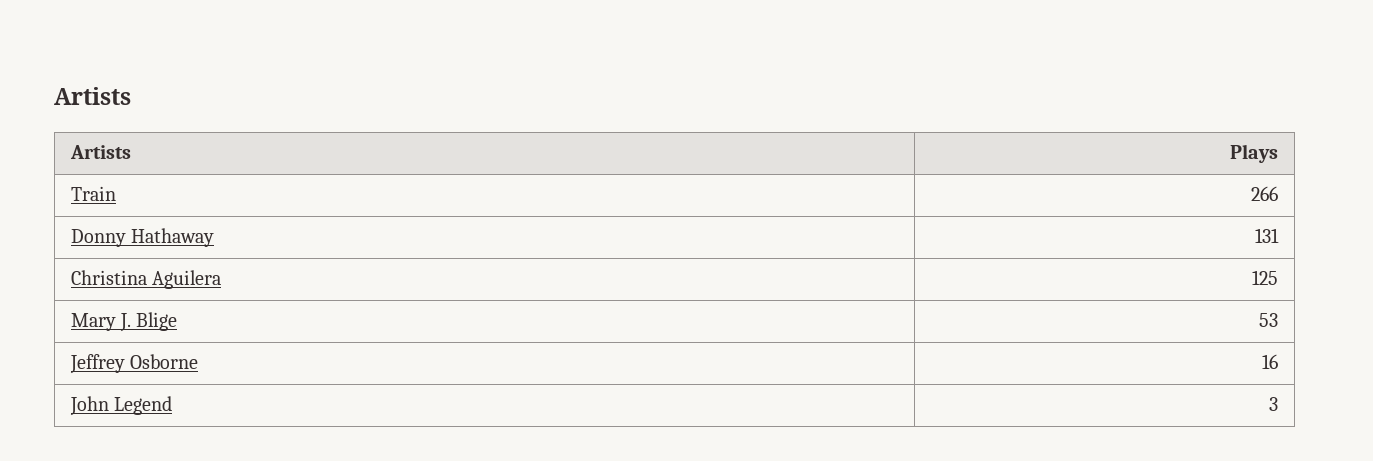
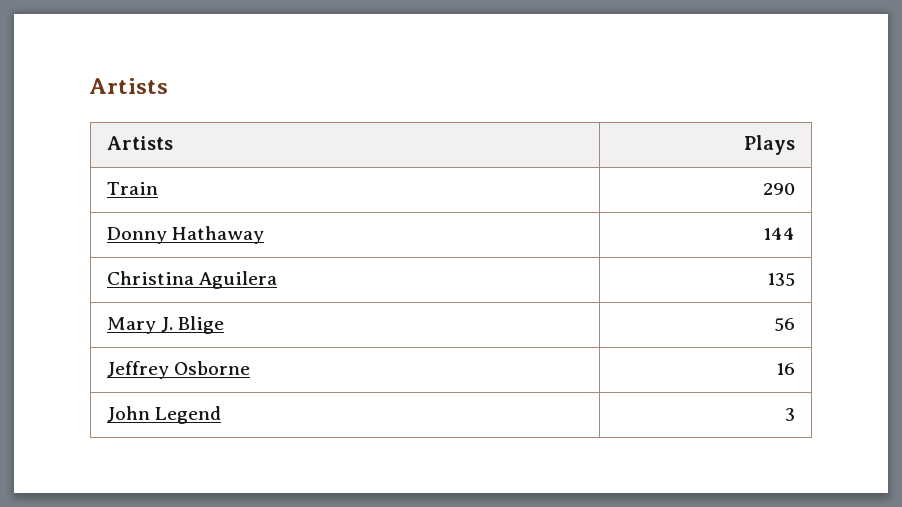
[1251,186,1279,201] 266 -> [763,183,796,195] 290
[1255,228,1280,243] 131 -> [763,227,796,240] 144
[1252,270,1279,285] 125 -> [767,273,796,286] 135
[1259,313,1279,327] 53 -> [774,318,796,331] 56

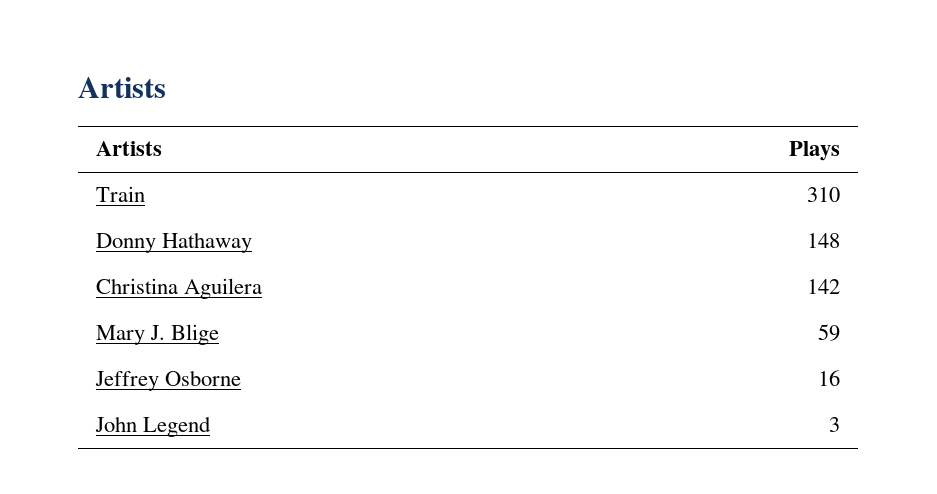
[763,183,796,195] 290 -> [807,187,841,202] 310
[763,227,796,240] 144 -> [807,233,841,248] 148
[767,273,796,286] 135 -> [807,279,841,294] 142
[774,318,796,331] 56 -> [818,324,841,341] 59

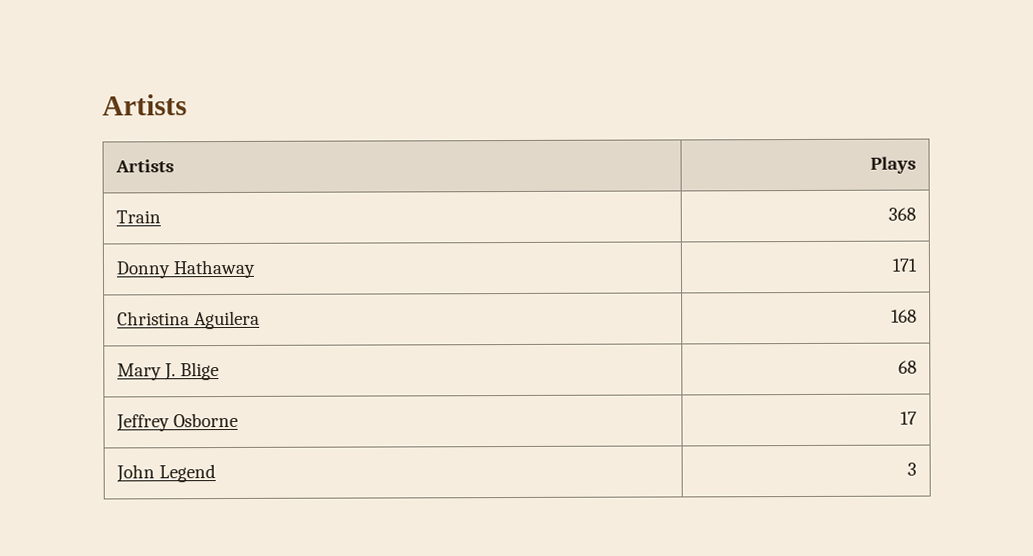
[807,187,841,202] 310 -> [888,207,917,221] 368
[807,233,841,248] 148 -> [892,258,918,272] 171
[807,279,841,294] 142 -> [891,309,918,323] 168
[818,324,841,341] 59 -> [898,360,918,374] 68
[818,370,841,386] 16 -> [900,411,918,425] 17

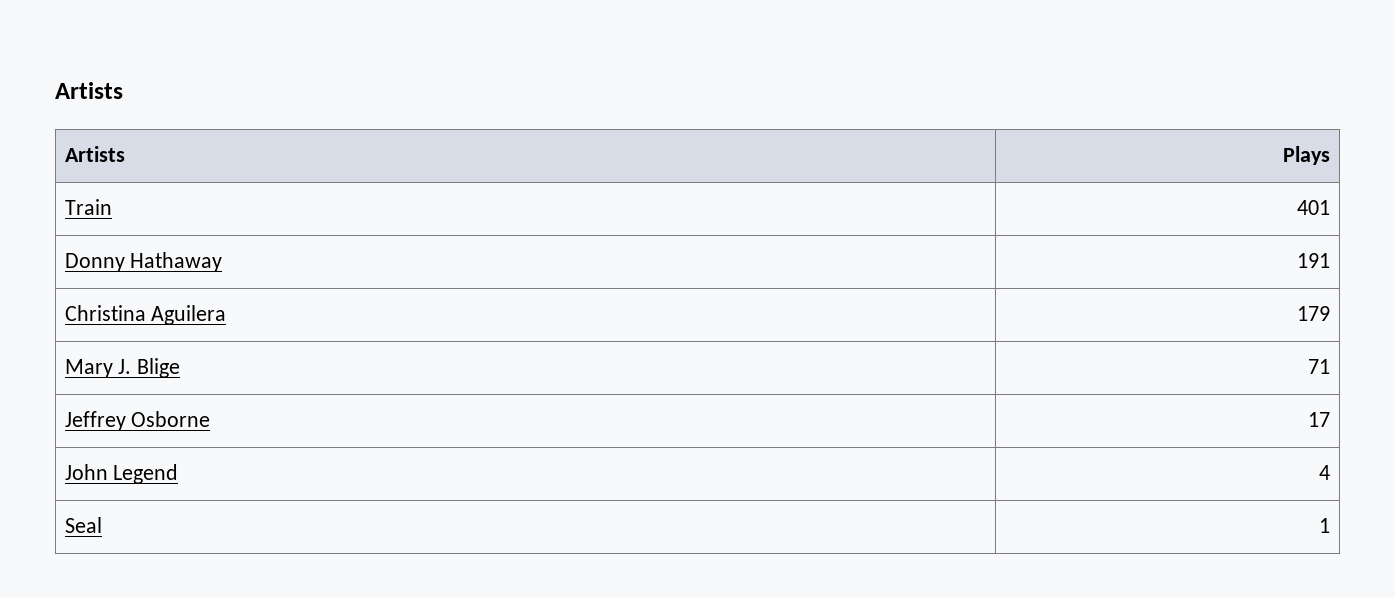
[888,207,917,221] 368 -> [1297,200,1331,215] 401
[892,258,918,272] 171 -> [1297,253,1331,268] 191
[891,309,918,323] 168 -> [1297,306,1331,321] 179
[898,360,918,374] 68 -> [1308,359,1331,374] 71
[907,462,918,476] 3 -> [1319,465,1331,480] [64,517,102,533] [1319,518,1331,533] 4 // Seal | 1

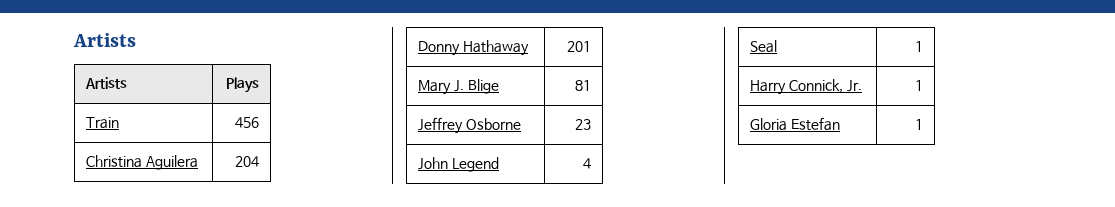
[1297,200,1331,215] [64,252,223,272] [1297,253,1331,268] [64,305,227,325] [1297,306,1331,321] 401 // Donny Hathaway | 191 // Christina Aguilera | 179 -> [235,117,260,128] [85,155,198,170] [235,156,260,167] [417,40,529,56] [567,41,592,52] 456 // Christina Aguilera | 204 // Donny Hathaway | 201
[1308,359,1331,374] 71 -> [575,80,592,91] 81
[1308,412,1331,427] 17 -> [575,119,592,130] 23
(1331, 525) none -> [749,79,862,95] [915,80,924,91] [749,117,840,131] [915,119,924,130] // Harry Connick, Jr. | 1 // Gloria Estefan | 1

